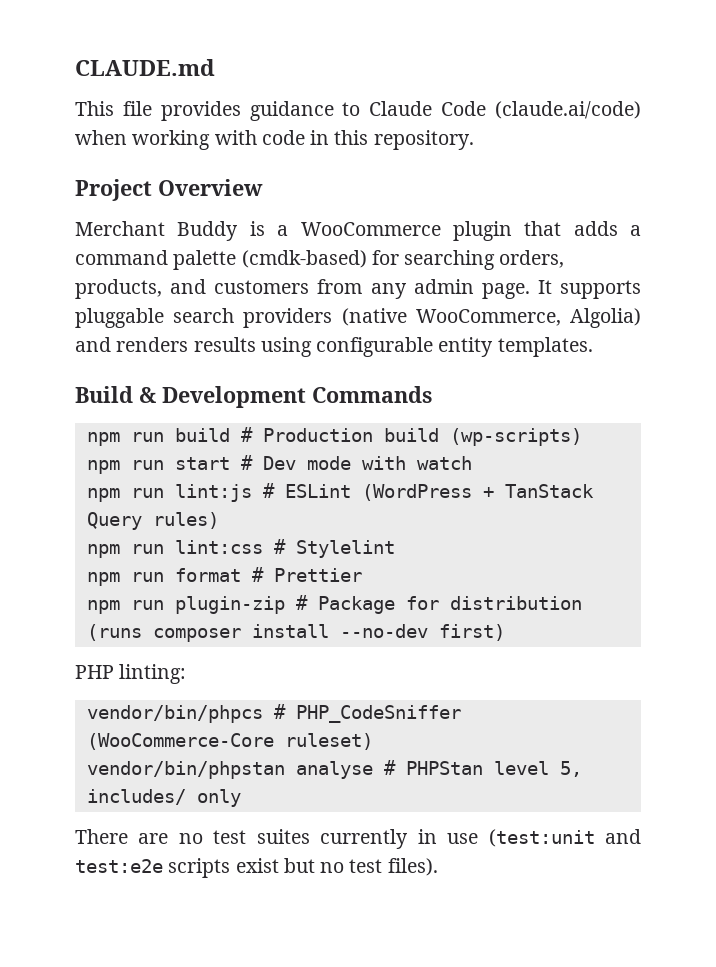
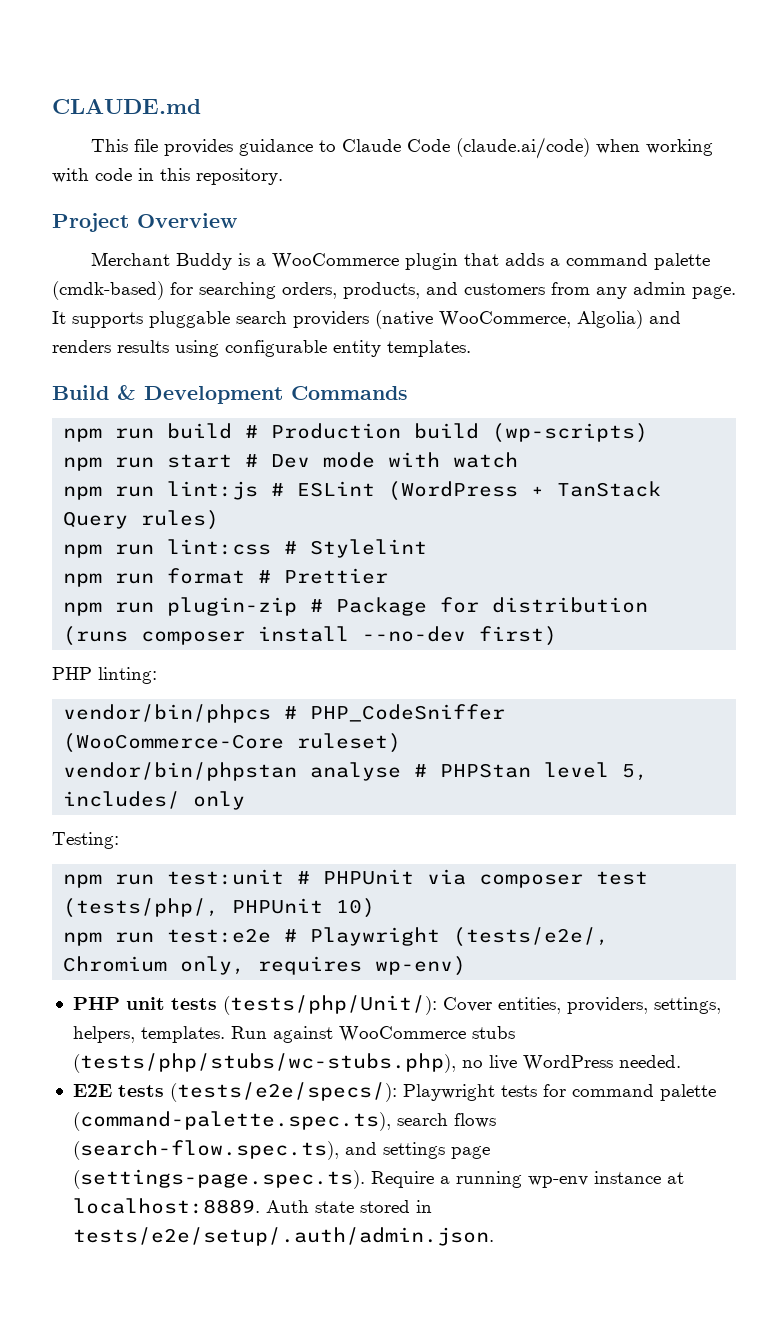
[75,829,642,849] [75,858,438,878] There are no test suites currently in use (test:unit and test:e2e scripts exist but no test files). -> [52,832,119,849] [63,869,649,888] [63,898,376,918] [63,927,610,947] [63,956,467,976] [72,995,721,1015] [72,1026,515,1043] [72,1053,681,1073] [72,1082,716,1102] [72,1111,496,1131] [72,1140,490,1160] [72,1169,684,1189] [72,1198,432,1214] [72,1227,494,1246] Testing: // npm run test:unit # PHPUnit via composer test (tests/php/, PHPUnit 10) // npm run test:e2e # Playwright (tests/e2e/, Chromium only, requires wp-env) // PHP unit tests (tests/php/Unit/): Cover entities, providers, settings, helpers, templates. Run against WooCommerce stubs (tests/php/stubs/wc-stubs.php), no live WordPress needed. // E2E tests (tests/e2e/specs/): Playwright tests for command palette (command-palette.spec.ts), search flows (search-flow.spec.ts), and settings page (settings-page.spec.ts). Require a running wp-env instance at localhost:8889. Auth state stored in tests/e2e/setup/.auth/admin.json.

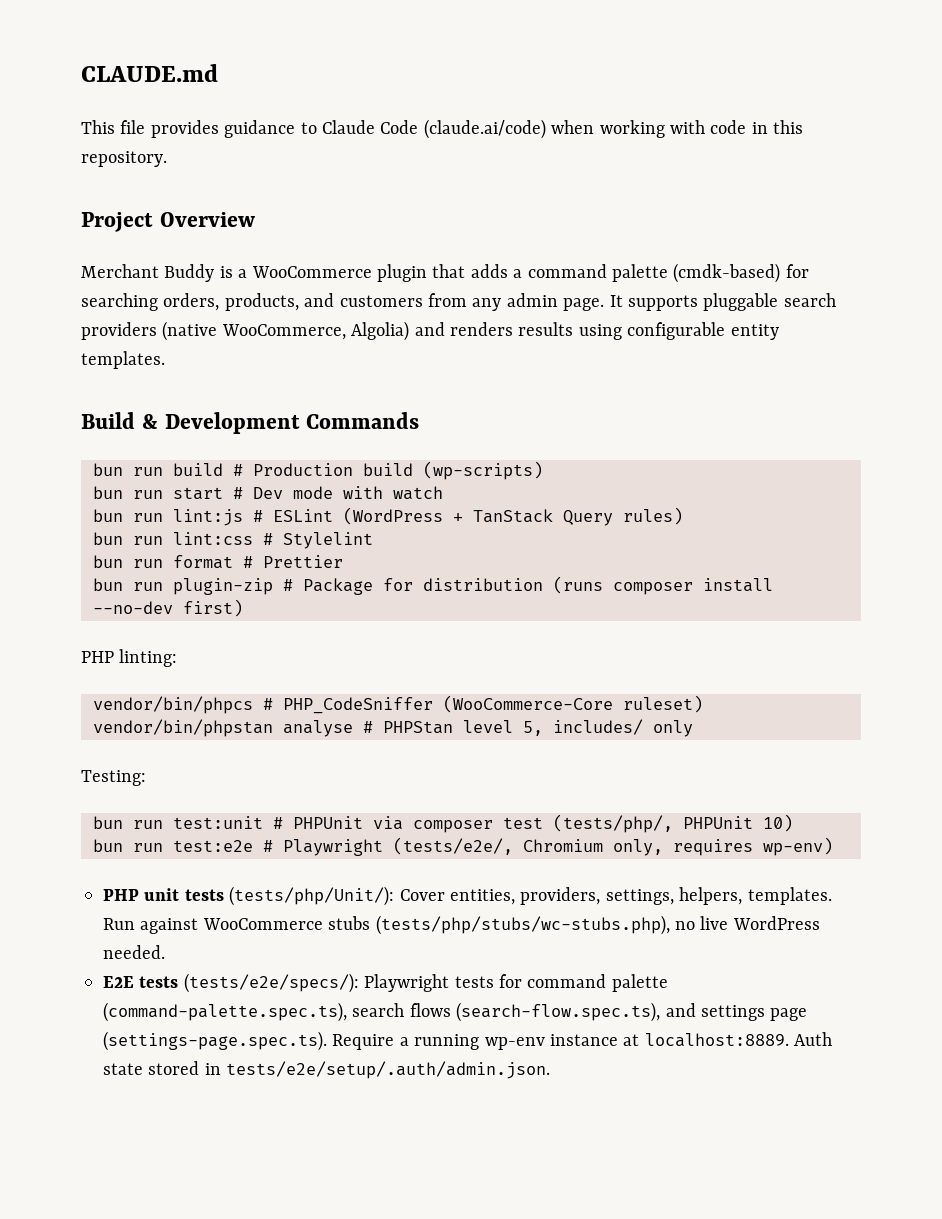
[63,428,103,442] npm -> [93,463,123,476] bun
[63,457,103,471] npm -> [93,486,123,499] bun
[63,486,103,500] npm -> [93,509,123,522] bun
[63,544,103,558] npm -> [93,532,123,545] bun
[63,573,103,587] npm -> [93,555,123,568] bun
[63,602,103,616] npm -> [93,578,123,591] bun
[63,874,103,888] npm -> [93,816,123,829] bun
[63,932,103,946] npm -> [93,839,123,852] bun

